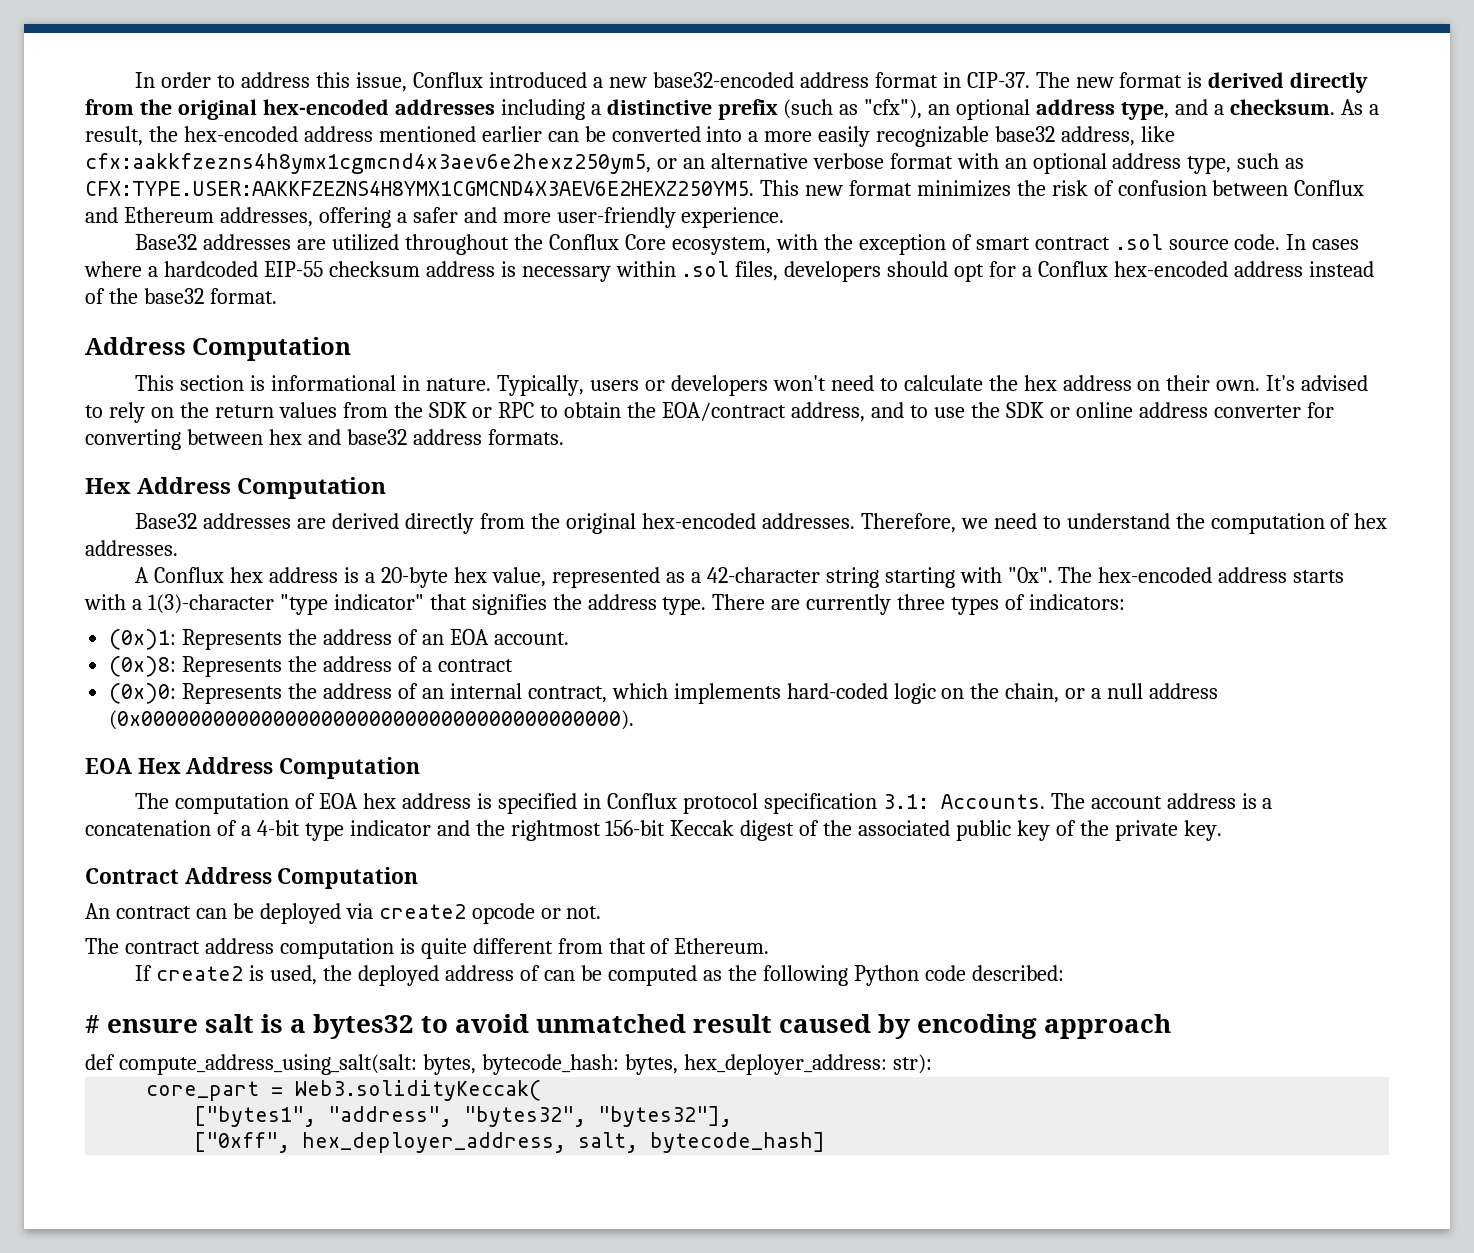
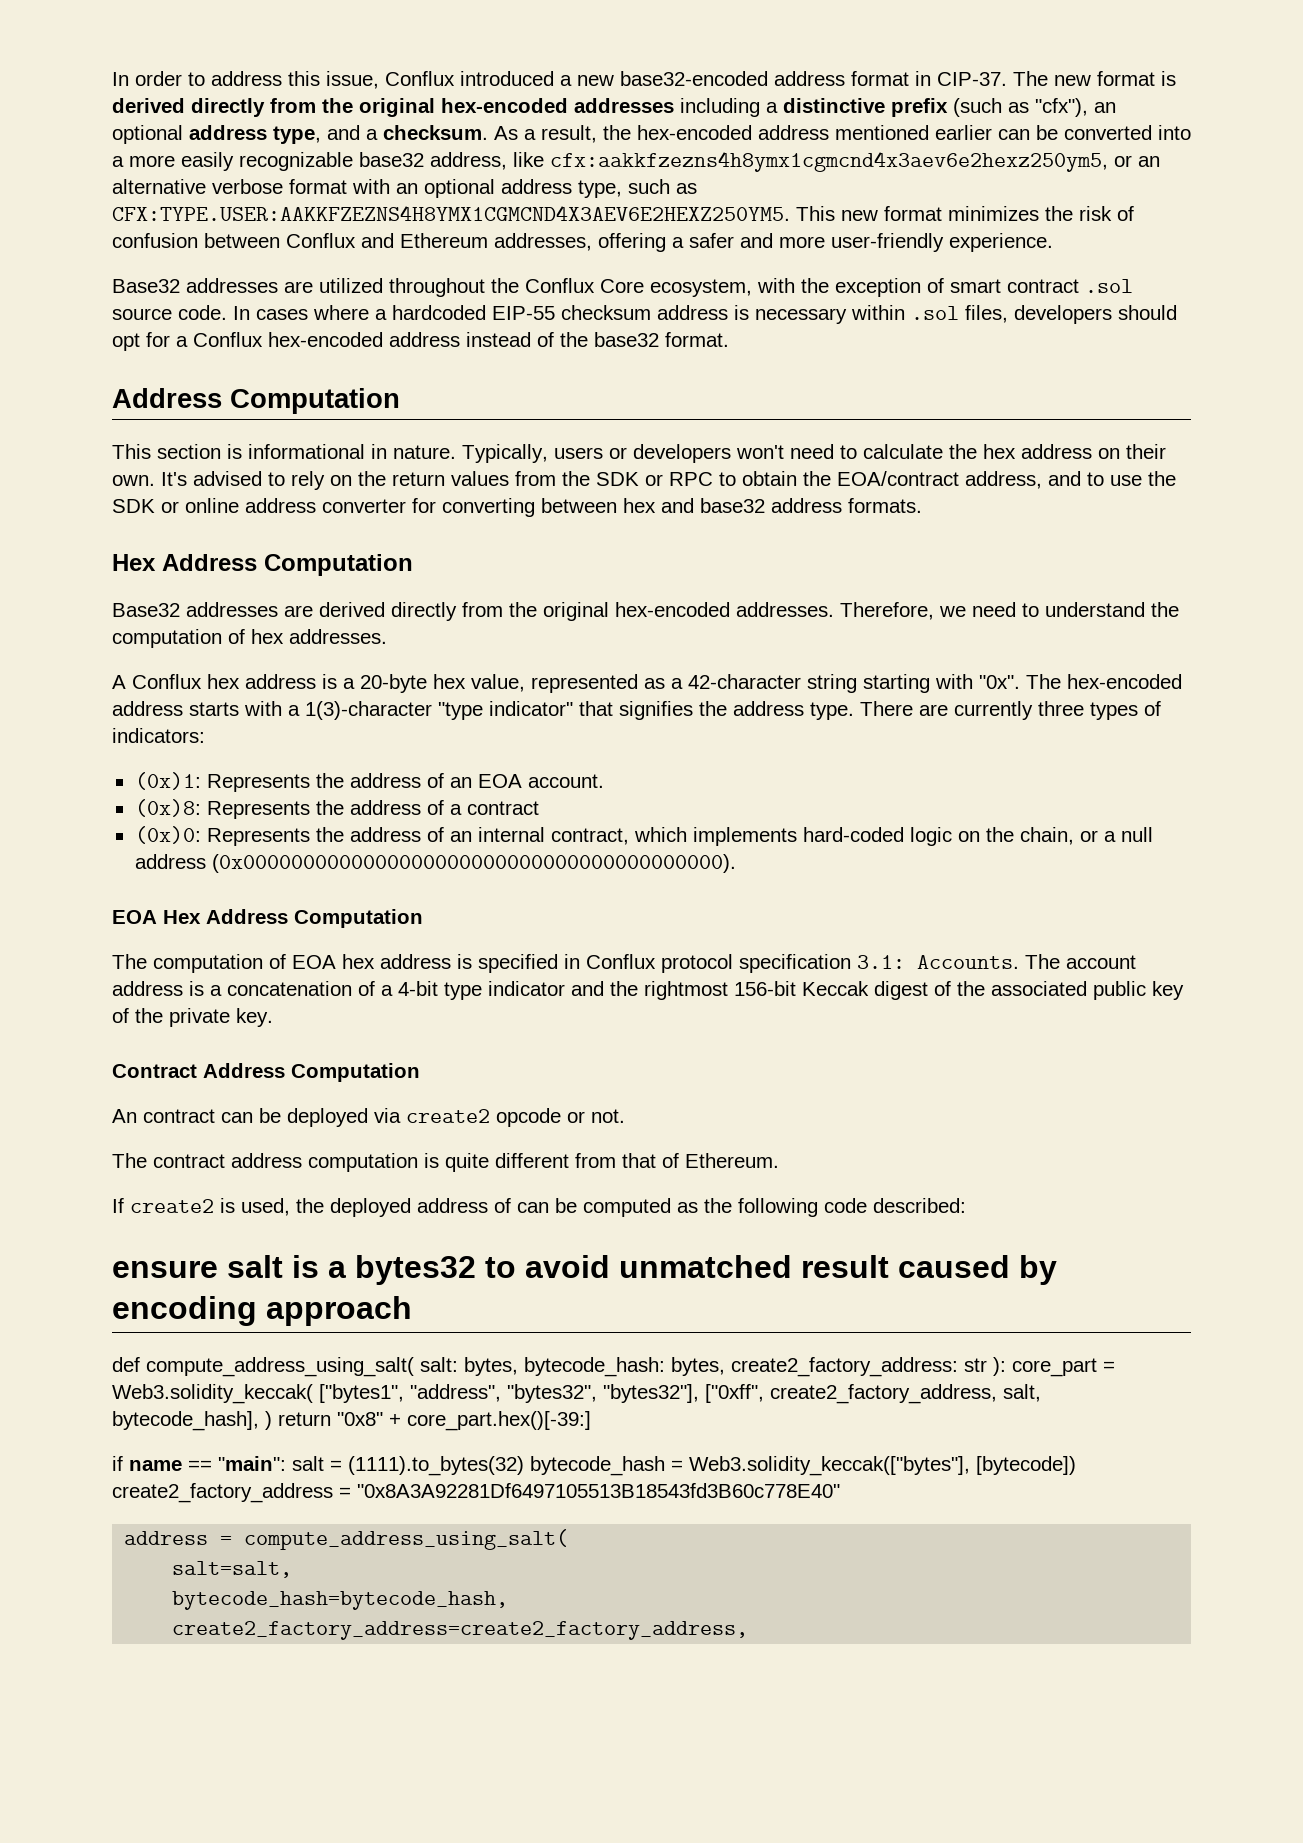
[853,965,919,986] Python -> (818, 1207) none
[85,1015,100,1033] # -> (966, 1205) none
[118,1054,417,1075] compute_address_using_salt(salt: -> [146,1357,458,1377] compute_address_using_salt( salt:
[683,1054,932,1075] hex_deployer_address: str): // -> [731,1357,1006,1377] create2_factory_address: str ):
[295,1080,542,1101] Web3.solidityKeccak( // -> [112,1384,313,1404] Web3.solidity_keccak(
[194,1132,826,1153] // ["0xff", hex_deployer_address, salt, bytecode_hash] -> [705,1384,1041,1404] [112,1411,591,1431] [112,1456,1076,1476] [112,1483,840,1503] [124,1529,569,1550] [172,1561,293,1578] [172,1591,509,1610] [172,1621,749,1640] ["0xff", create2_factory_address, salt, bytecode_hash], ) return "0x8" + core_part.hex()[-39:] // if name == "main": salt = (1111).to_bytes(32) bytecode_hash = Web3.solidity_keccak(["bytes"], [bytecode]) create2_factory_address = "0x8A3A92281Df6497105513B18543fd3B60c778E40" // address = compute_address_using_salt( // salt=salt, // bytecode_hash=bytecode_hash, // create2_factory_address=create2_factory_address,

